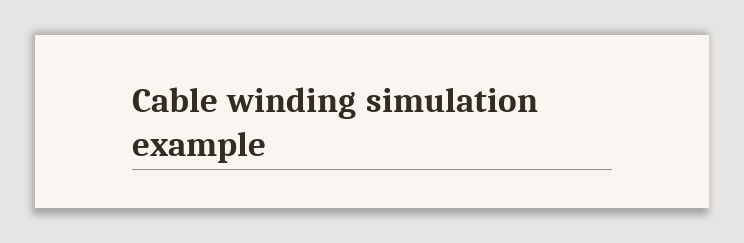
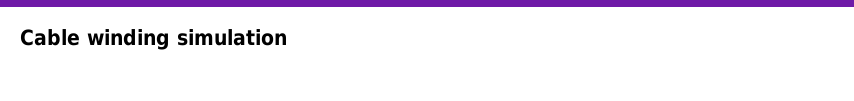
[132,131,266,163] example -> (287, 37) none

